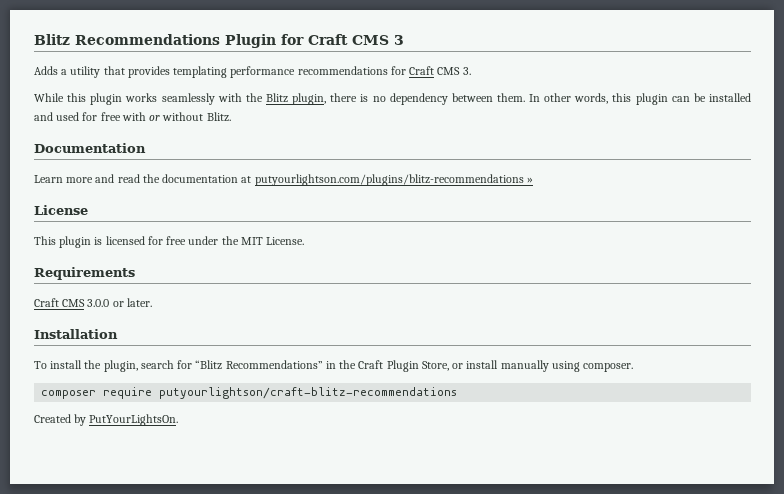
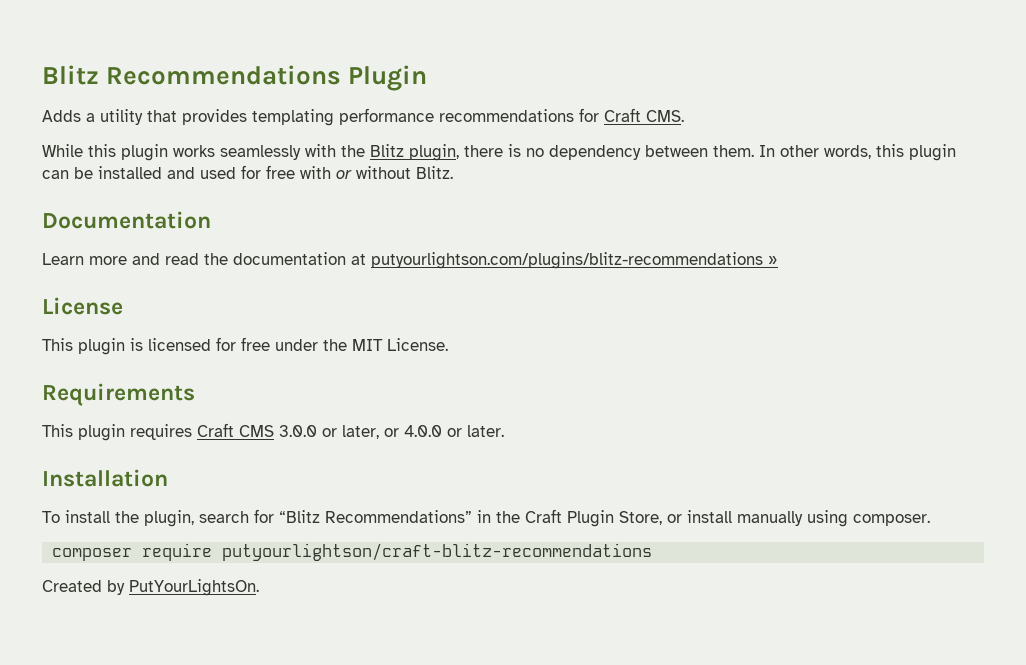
[281,34,404,45] for Craft CMS 3 -> (428, 78) none
[437,67,471,75] CMS 3. -> [646,110,684,122] CMS.
(135, 273) none -> [42,424,192,441] This plugin requires
(124, 304) none -> [342,425,462,439] later, or 4.0.0 or

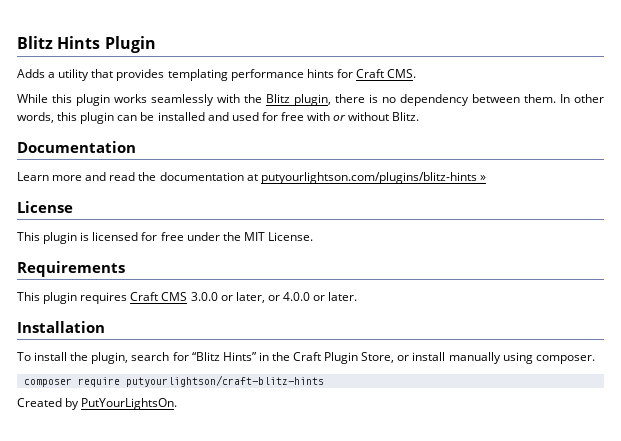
[42,65,342,85] Blitz Recommendations -> [17,36,101,49] Blitz Hints
[439,109,574,122] recommendations -> [306,69,334,78] hints
[371,252,763,269] putyourlightson.com/plugins/blitz-recommendations -> [260,172,477,184] putyourlightson.com/plugins/blitz-hints
[325,510,472,523] Recommendations” -> [222,352,257,361] Hints”
[222,543,653,561] putyourlightson/craft-blitz-recommendations -> [125,375,324,387] putyourlightson/craft-blitz-hints

